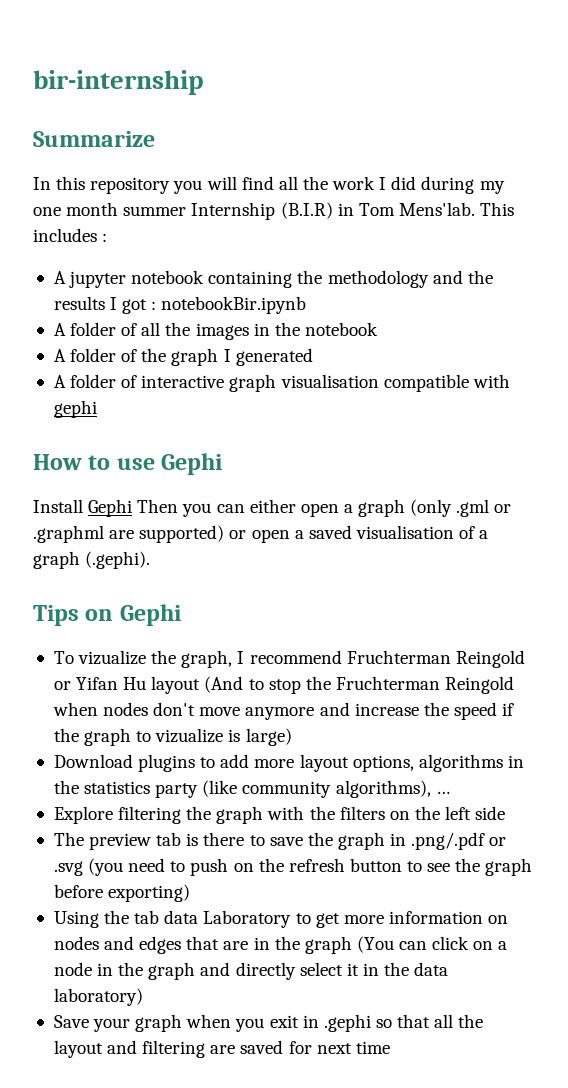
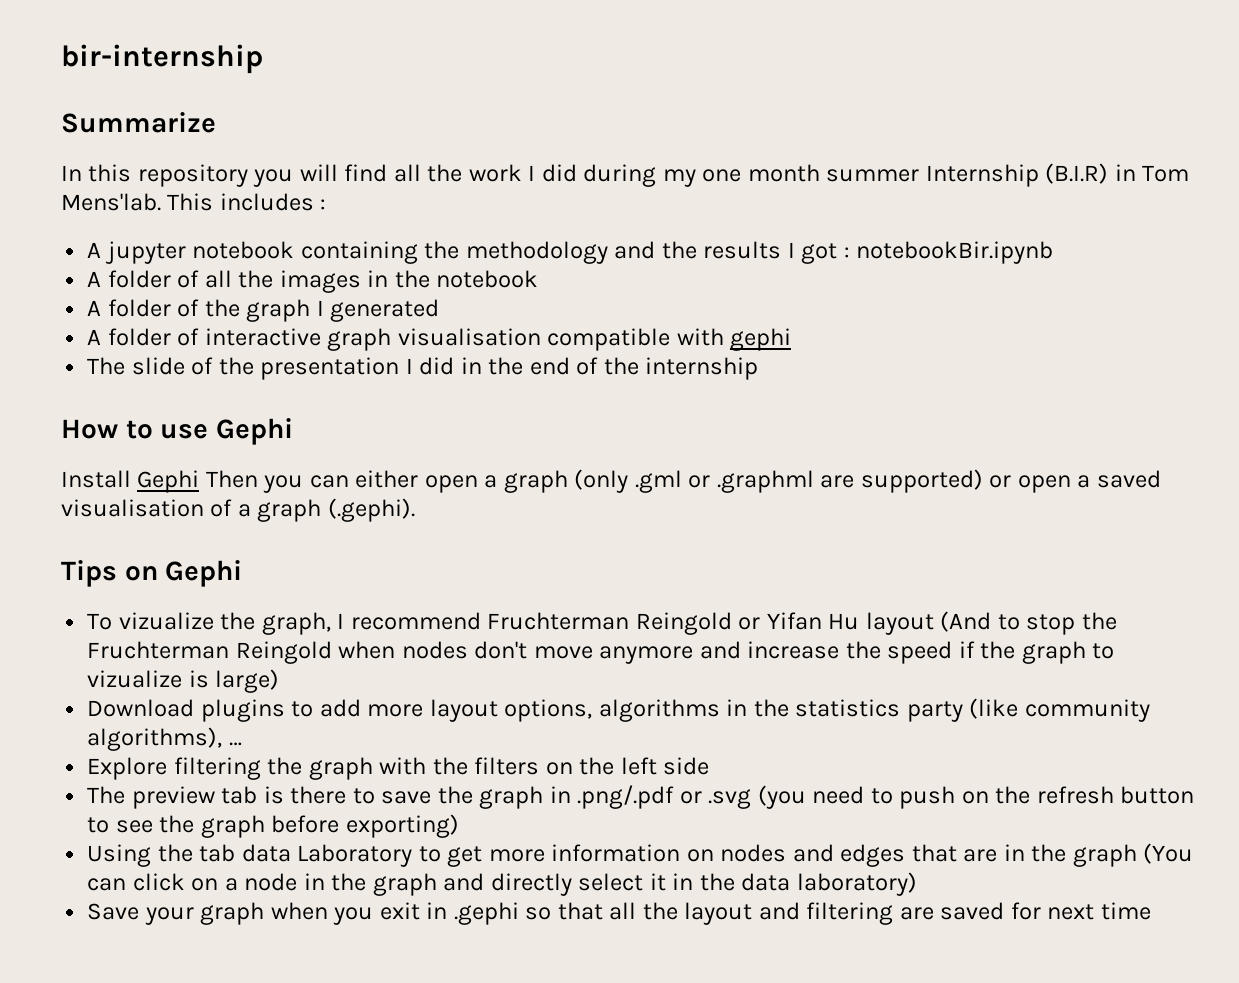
(97, 409) none -> [87,357,759,380] // The slide of the presentation I did in the end of the internship

